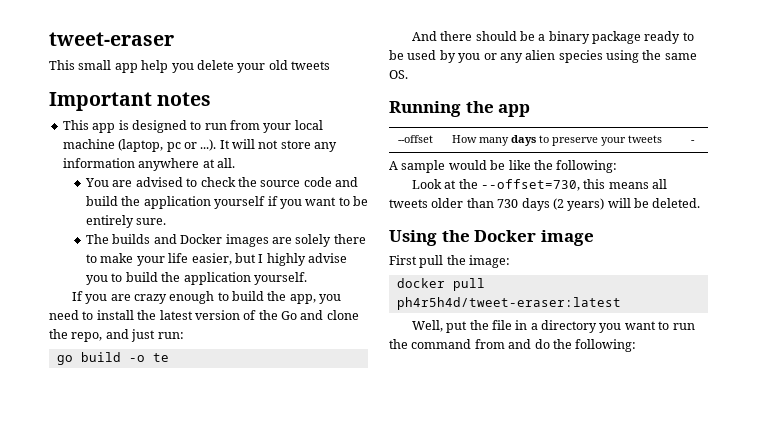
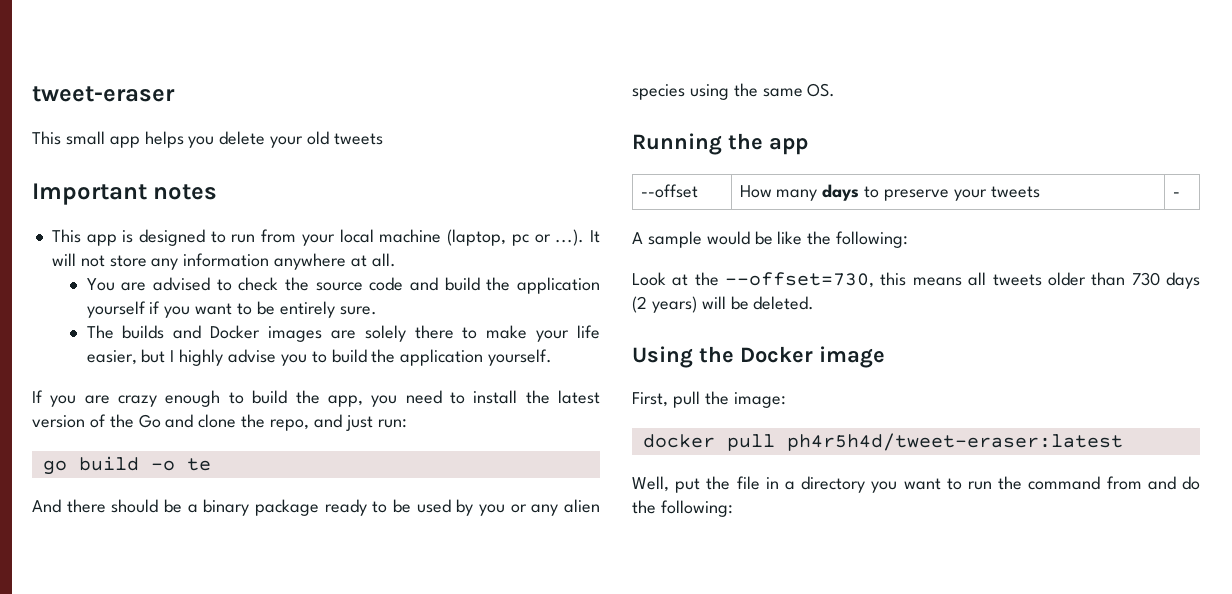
[141,60,169,73] help -> [144,131,184,148] helps
[389,255,417,265] First -> [632,392,668,407] First,

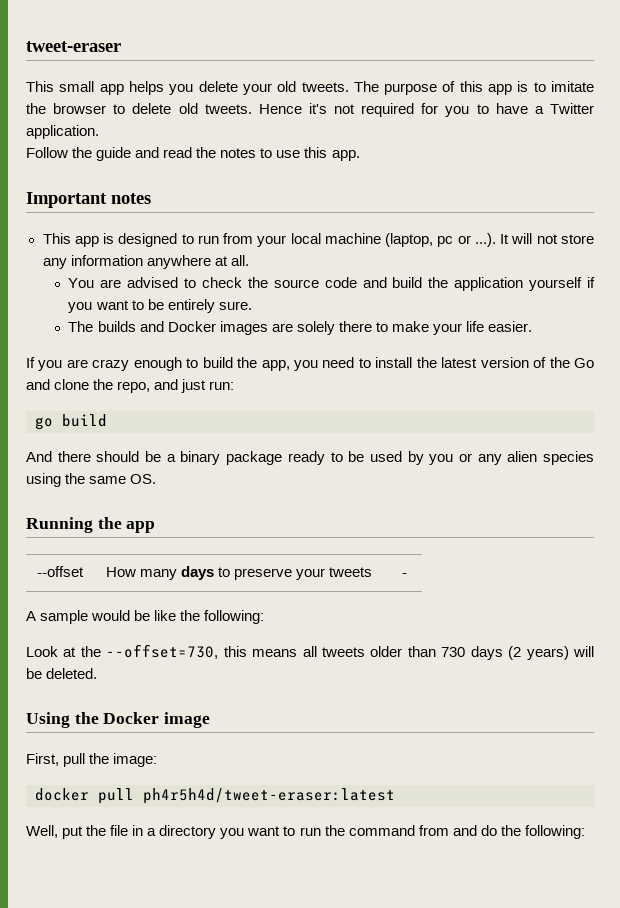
[333,133,383,145] tweets -> [301,81,594,95] [26,103,594,117] [26,125,99,139] [26,147,360,161] tweets. The purpose of this app is to imitate the browser to delete old tweets. Hence it's not required for you to have a Twitter application. // Follow the guide and read the notes to use this app.
[86,349,553,366] easier, but I highly advise you to build the application yourself. -> [488,321,533,332] easier.
[150,458,211,471] -o te -> (107, 420) none

